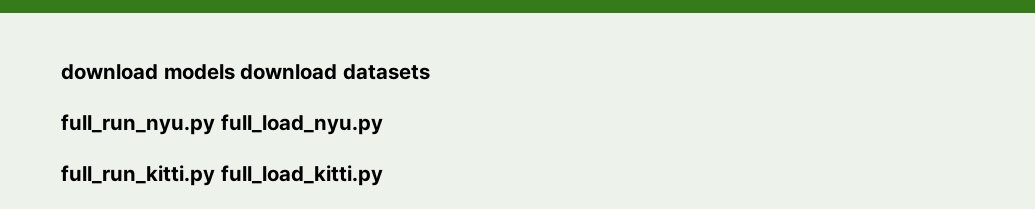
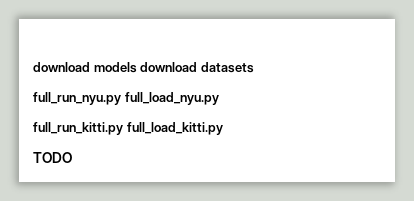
(383, 175) none -> [33,152,72,163] // TODO

